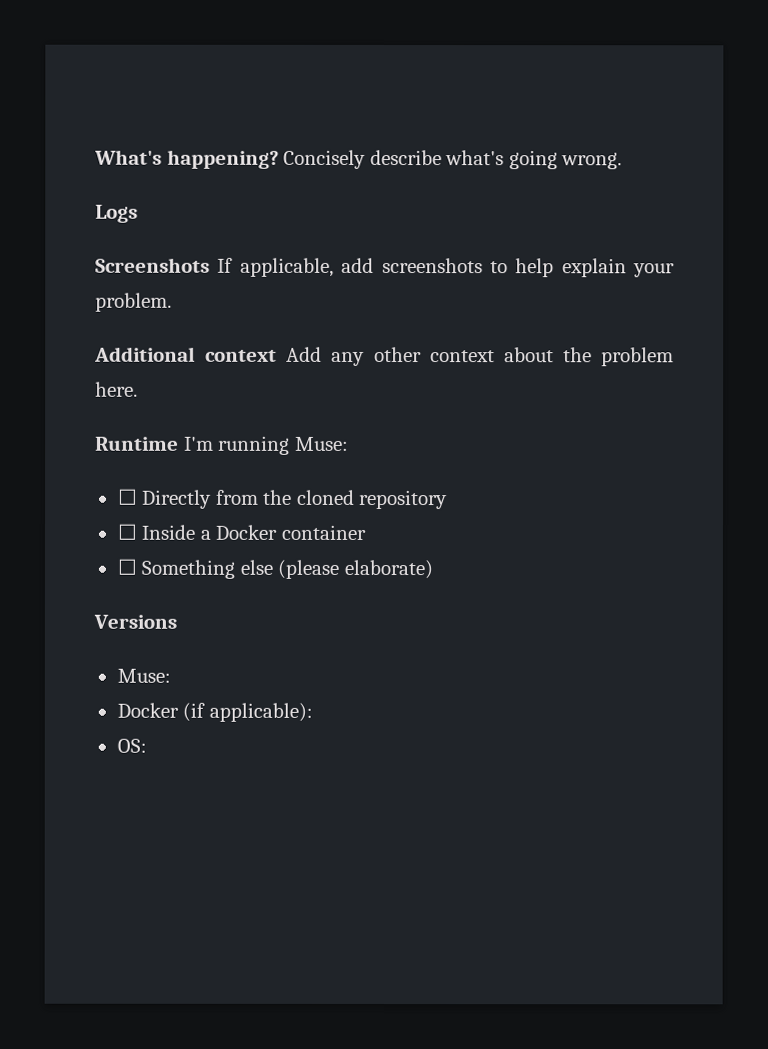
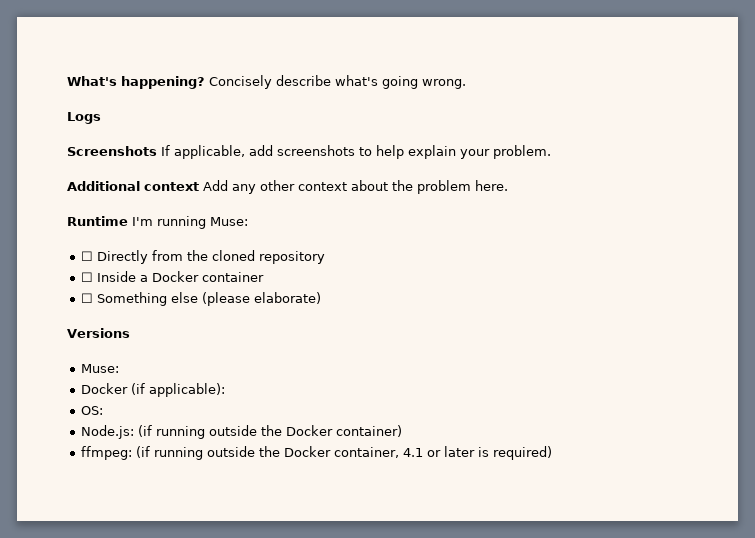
(147, 745) none -> [81,425,403,439] [81,446,553,460] // Node.js: (if running outside the Docker container) // ffmpeg: (if running outside the Docker container, 4.1 or later is required)

